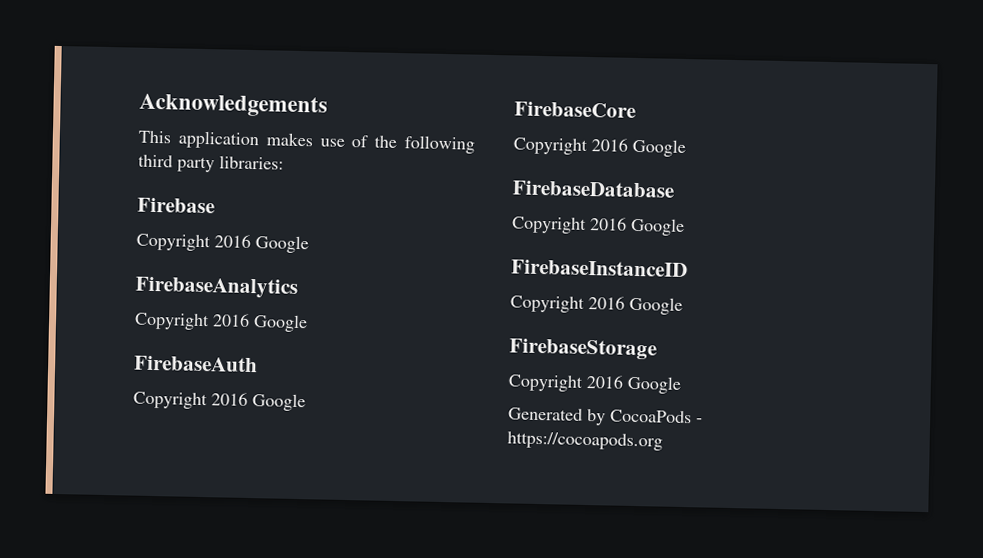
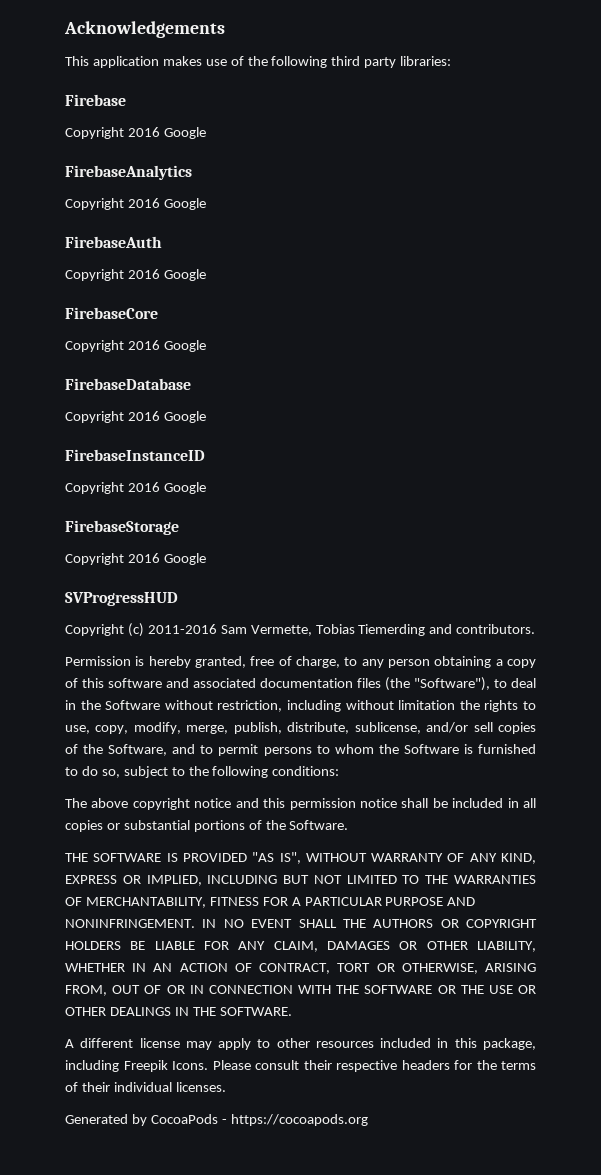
(682, 384) none -> [65,592,178,606] [65,623,536,637] [65,656,536,668] [65,677,536,691] [65,700,537,712] [65,722,536,734] [65,744,536,756] [65,766,340,778] [65,798,537,810] [65,820,349,832] [65,852,536,864] [65,875,536,886] [65,897,476,908] [65,919,537,928] [65,941,536,952] [65,963,536,974] [65,985,537,996] [65,1007,292,1016] [65,1038,536,1050] [65,1060,536,1072] [65,1082,226,1092] // SVProgressHUD // Copyright (c) 2011-2016 Sam Vermette, Tobias Tiemerding and contributors. // Permission is hereby granted, free of charge, to any person obtaining a copy of this software and associated documentation files (the "Software"), to deal in the Software without restriction, including without limitation the rights to use, copy, modify, merge, publish, distribute, sublicense, and/or sell copies of the Software, and to permit persons to whom the Software is furnished to do so, subject to the following conditions: // The above copyright notice and this permission notice shall be included in all copies or substantial portions of the Software. // THE SOFTWARE IS PROVIDED "AS IS", WITHOUT WARRANTY OF ANY KIND, EXPRESS OR IMPLIED, INCLUDING BUT NOT LIMITED TO THE WARRANTIES OF MERCHANTABILITY, FITNESS FOR A PARTICULAR PURPOSE AND NONINFRINGEMENT. IN NO EVENT SHALL THE AUTHORS OR COPYRIGHT HOLDERS BE LIABLE FOR ANY CLAIM, DAMAGES OR OTHER LIABILITY, WHETHER IN AN ACTION OF CONTRACT, TORT OR OTHERWISE, ARISING FROM, OUT OF OR IN CONNECTION WITH THE SOFTWARE OR THE USE OR OTHER DEALINGS IN THE SOFTWARE. // A different license may apply to other resources included in this package, including Freepik Icons. Please consult their respective headers for the terms of their individual licenses.

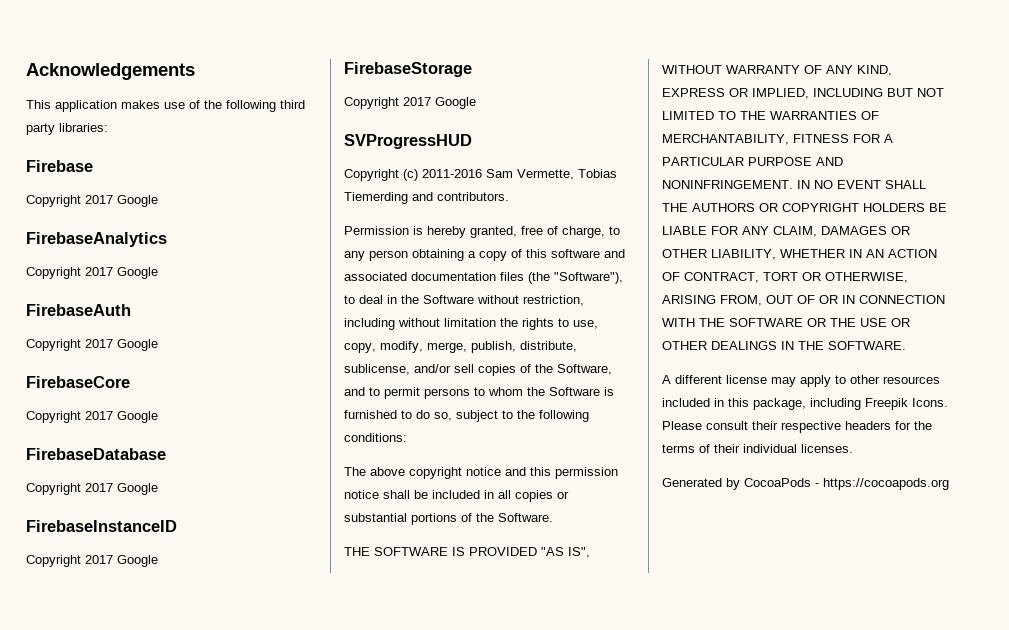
[127,127,160,137] 2016 -> [85,195,113,204] 2017
[127,198,160,208] 2016 -> [85,267,113,276] 2017
[127,269,160,279] 2016 -> [85,339,113,348] 2017
[127,340,160,350] 2016 -> [85,411,113,420] 2017
[127,411,160,421] 2016 -> [85,483,113,492] 2017
[127,482,160,492] 2016 -> [85,555,113,564] 2017
[127,553,160,563] 2016 -> [403,97,431,106] 2017

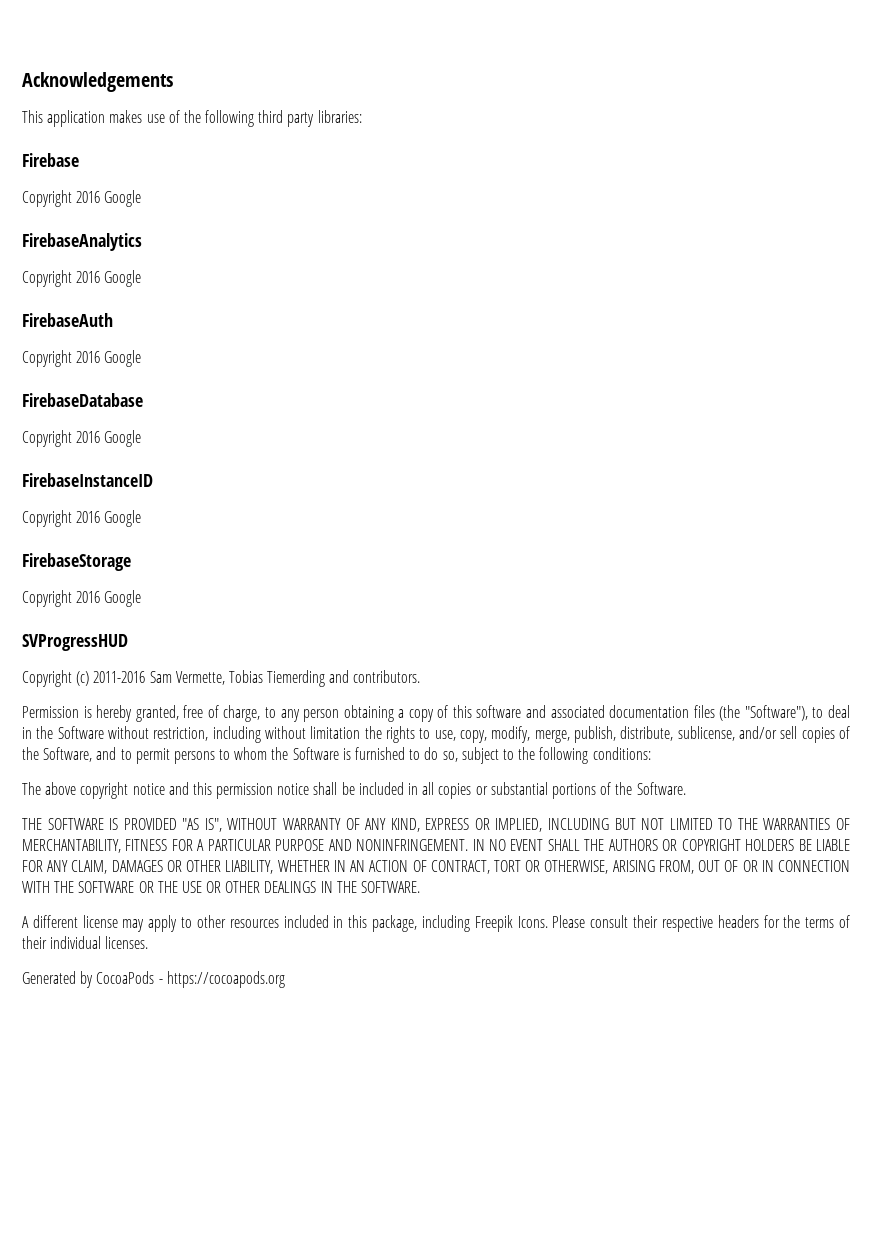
[85,195,113,204] 2017 -> [76,191,101,203] 2016
[85,267,113,276] 2017 -> [76,271,101,283] 2016
[85,339,158,351] [26,376,130,388] [26,411,113,423] 2017 Google // FirebaseCore // Copyright 2017 -> [76,351,101,363] 2016
[85,483,113,492] 2017 -> [76,431,101,443] 2016
[85,555,113,564] 2017 -> [76,511,101,523] 2016
[403,97,431,106] 2017 -> [76,591,101,603] 2016

